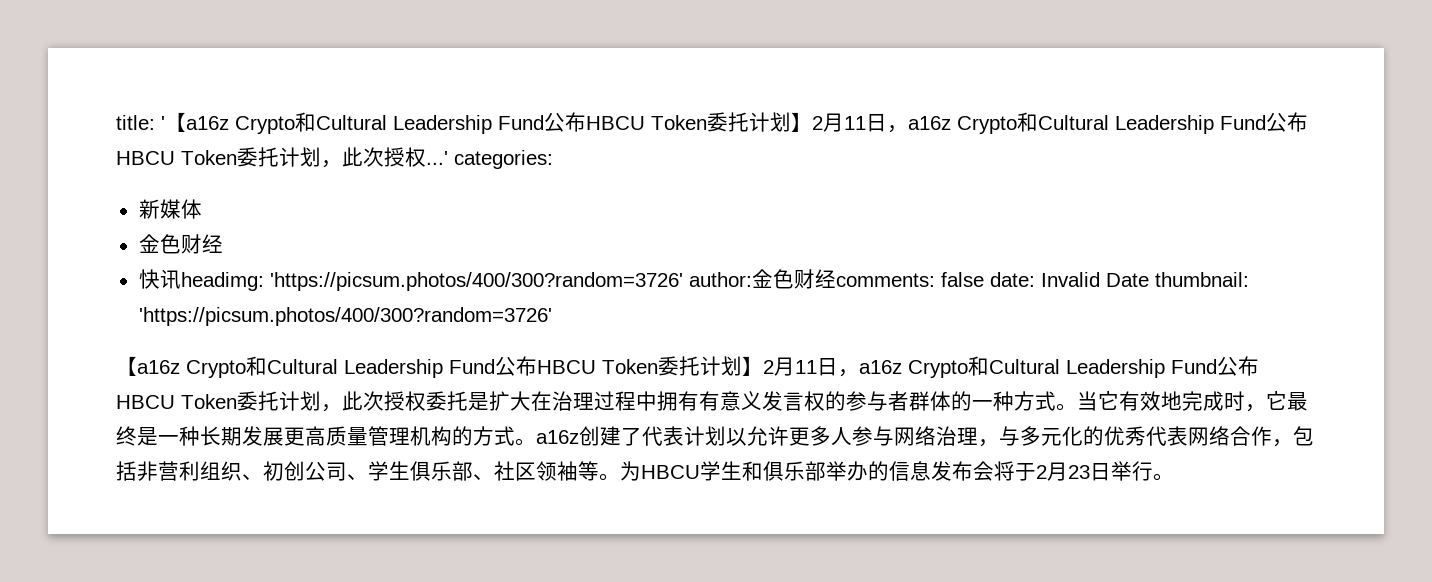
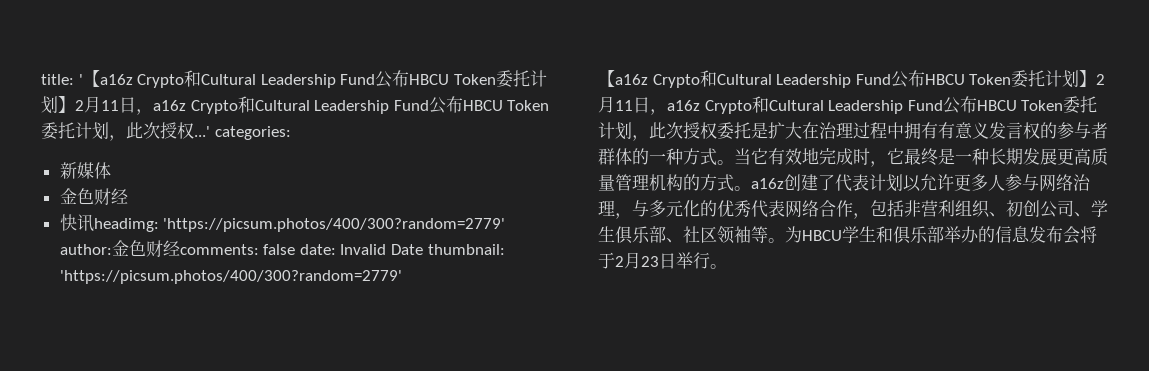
[269,272,683,291] 'https://picsum.photos/400/300?random=3726' -> [163,218,506,232] 'https://picsum.photos/400/300?random=2779'
[138,307,552,326] 'https://picsum.photos/400/300?random=3726' -> [59,270,402,284] 'https://picsum.photos/400/300?random=2779'

